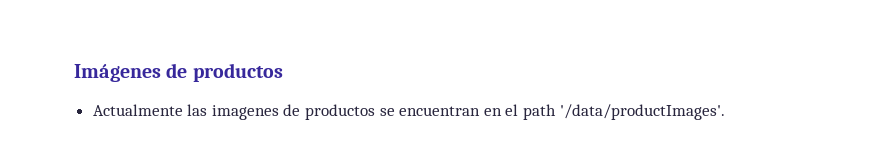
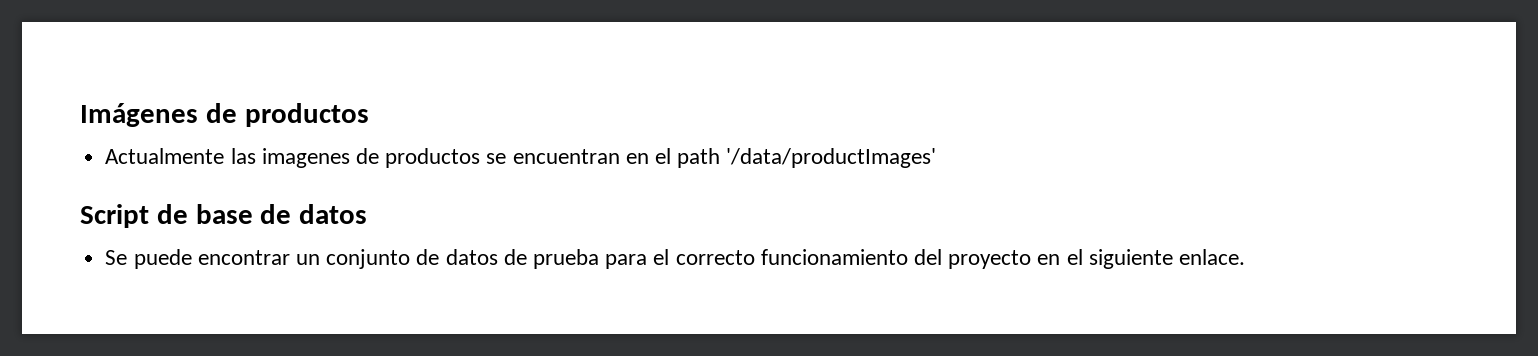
[559,104,725,120] '/data/productImages'. -> [726,148,937,168] [80,204,368,228] [105,249,1246,269] '/data/productImages' // Script de base de datos // Se puede encontrar un conjunto de datos de prueba para el correcto funcionamiento del proyecto en el siguiente enlace.

